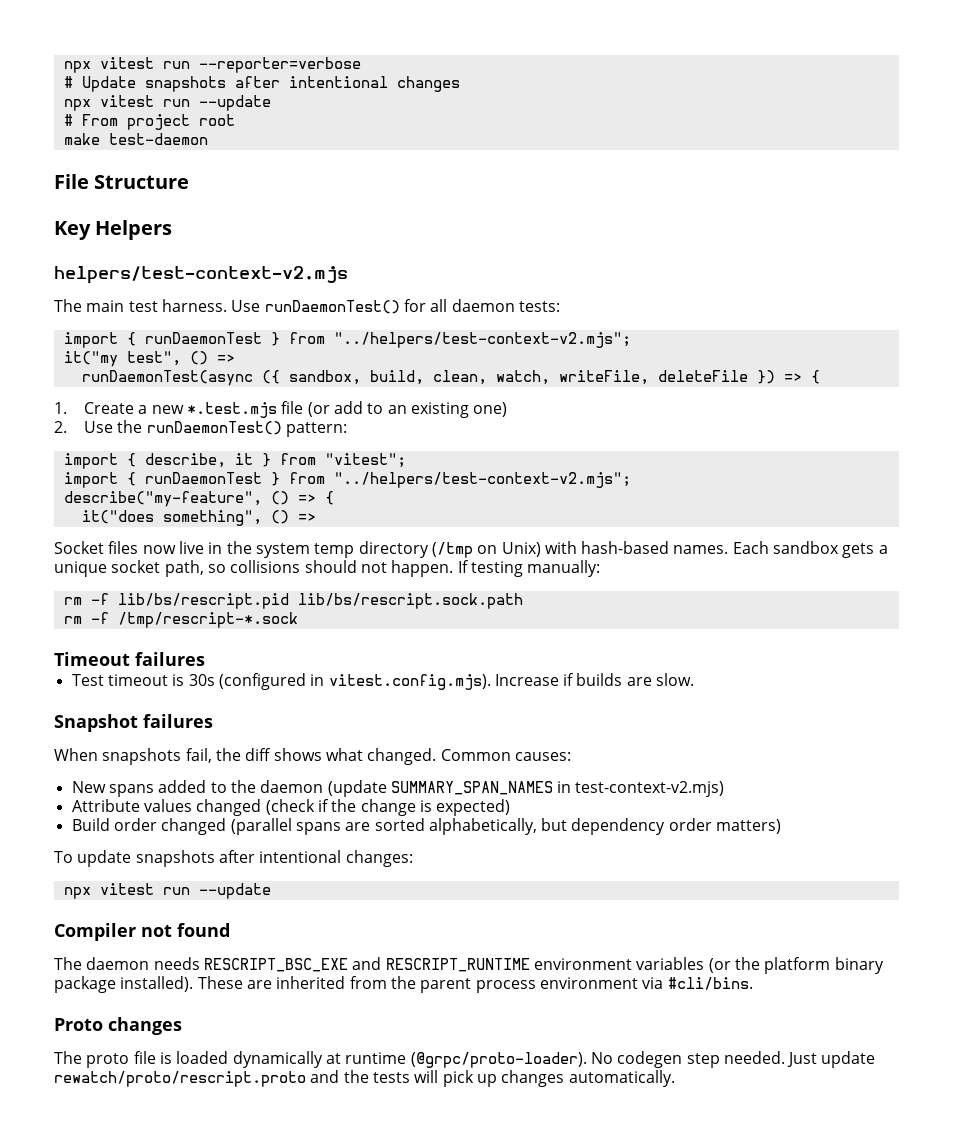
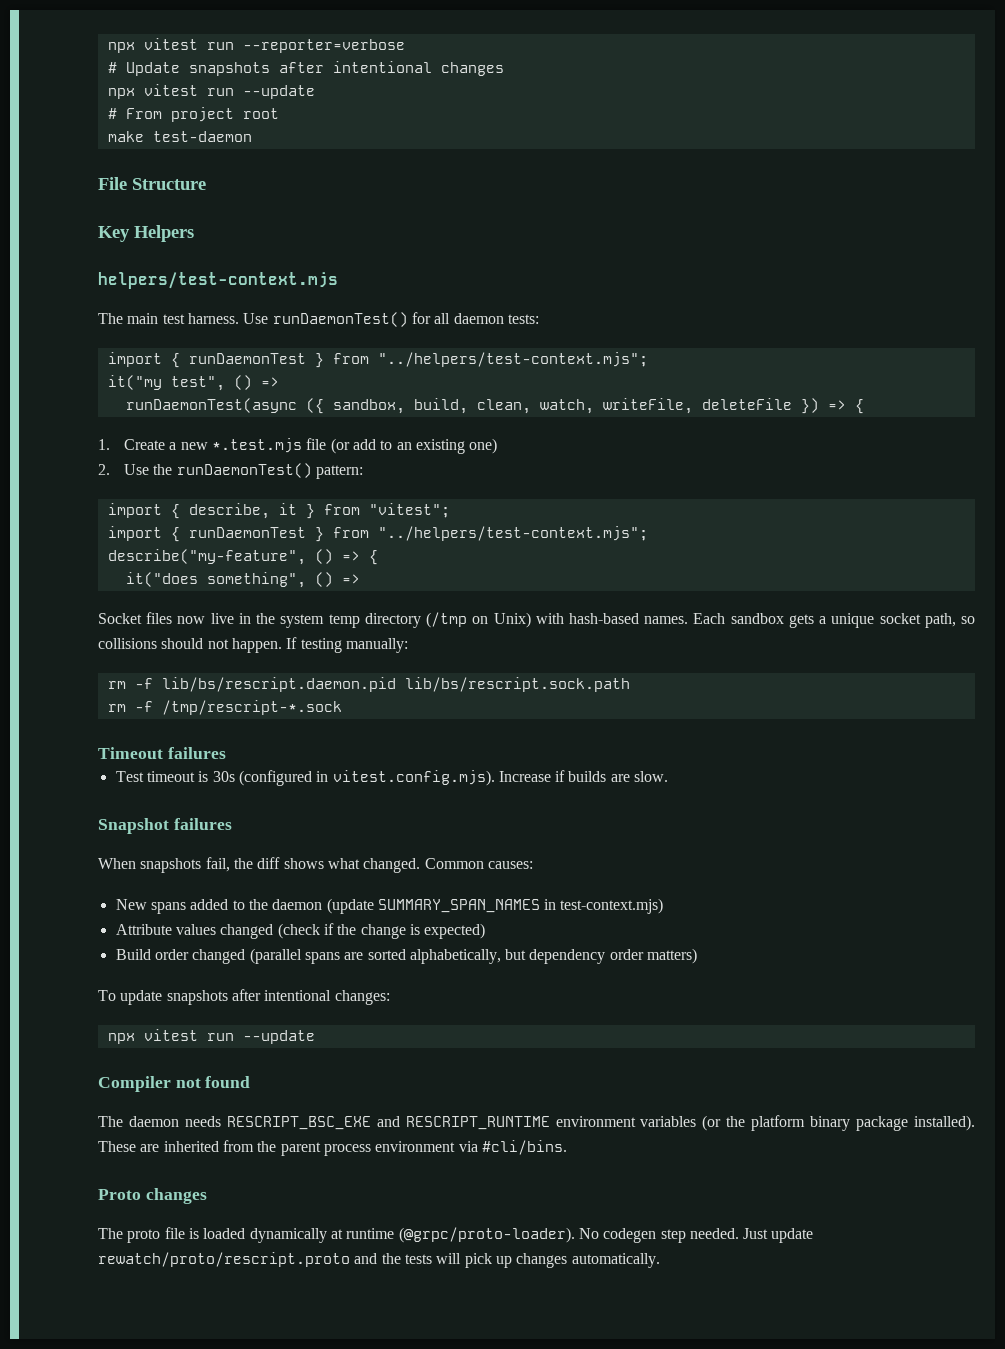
[54,266,348,284] helpers/test-context-v2.mjs -> [98,272,338,289] helpers/test-context.mjs
[333,332,631,348] "../helpers/test-context-v2.mjs"; -> [377,352,648,367] "../helpers/test-context.mjs";
[333,472,631,488] "../helpers/test-context-v2.mjs"; -> [377,526,648,541] "../helpers/test-context.mjs";
[117,593,289,609] lib/bs/rescript.pid -> [161,677,396,692] lib/bs/rescript.daemon.pid
[575,781,725,797] test-context-v2.mjs) -> [560,898,664,914] test-context.mjs)

